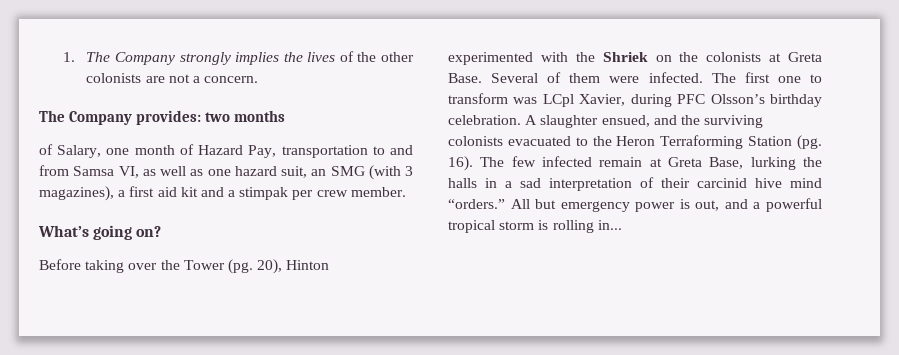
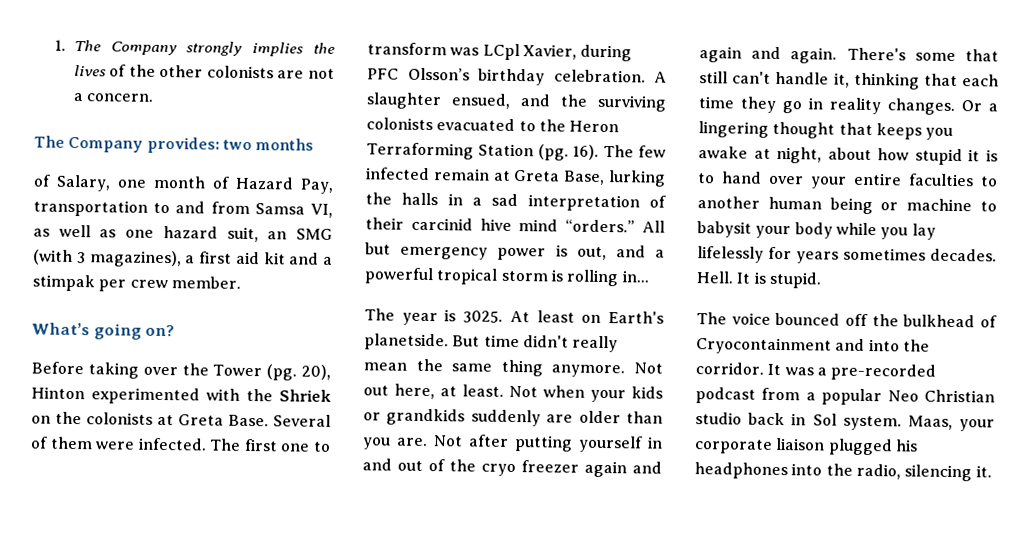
(622, 225) none -> [364,308,664,326] [364,333,619,353] [363,358,663,378] [363,383,663,403] [363,408,663,427] [362,434,663,453] [362,458,662,478] [699,46,999,64] [699,71,999,90] [698,96,998,115] [698,121,954,140] [698,146,998,166] [697,171,998,189] [697,196,997,215] [697,221,936,240] [697,246,997,264] [696,271,821,289] [696,312,997,328] [696,337,930,355] [695,362,937,381] [695,387,995,406] [695,412,995,432] [694,437,918,456] [694,462,992,482] // The year is 3025. At least on Earth's planetside. But time didn't really mean the same thing anymore. Not out here, at least. Not when your kids or grandkids suddenly are older than you are. Not after putting yourself in and out of the cryo freezer again and again and again. There's some that still can't handle it, thinking that each time they go in reality changes. Or a lingering thought that keeps you awake at night, about how stupid it is to hand over your entire faculties to another human being or machine to babysit your body while you lay lifelessly for years sometimes decades. Hell. It is stupid. // The voice bounced off the bulkhead of Cryocontainment and into the corridor. It was a pre-recorded podcast from a popular Neo Christian studio back in Sol system. Maas, your corporate liaison plugged his headphones into the radio, silencing it.

